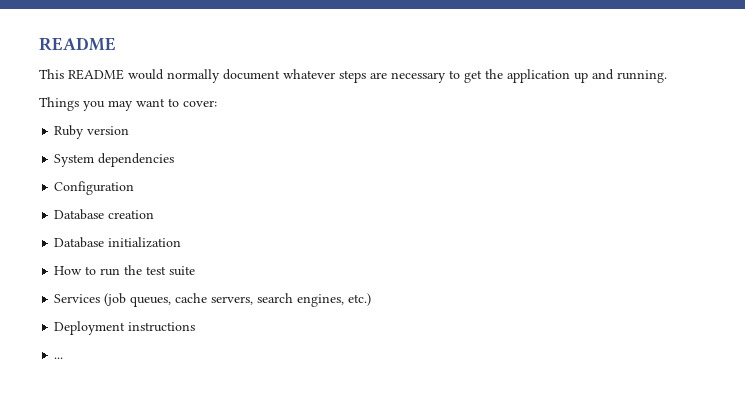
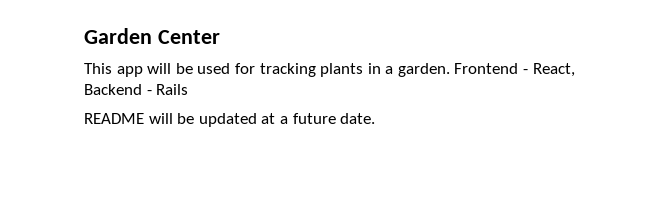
[39,37,116,51] README -> [84,28,220,44] Garden Center
[68,69,667,83] [39,97,217,111] [54,125,130,139] [54,153,175,167] [54,181,135,195] [54,209,155,220] [54,237,182,248] [54,265,196,276] [54,293,372,307] [54,321,196,335] [54,357,64,359] README would normally document whatever steps are necessary to get the application up and running. // Things you may want to cover: // Ruby version // System dependencies // Configuration // Database creation // Database initialization // How to run the test suite // Services (job queues, cache servers, search engines, etc.) // Deployment instructions // ... -> [116,63,575,77] [84,84,189,95] [84,113,376,127] app will be used for tracking plants in a garden. Frontend - React, Backend - Rails // README will be updated at a future date.

